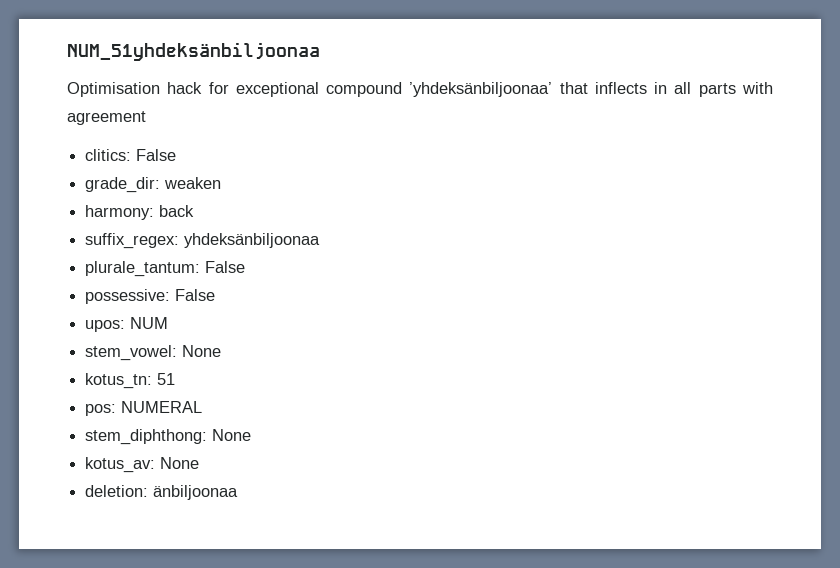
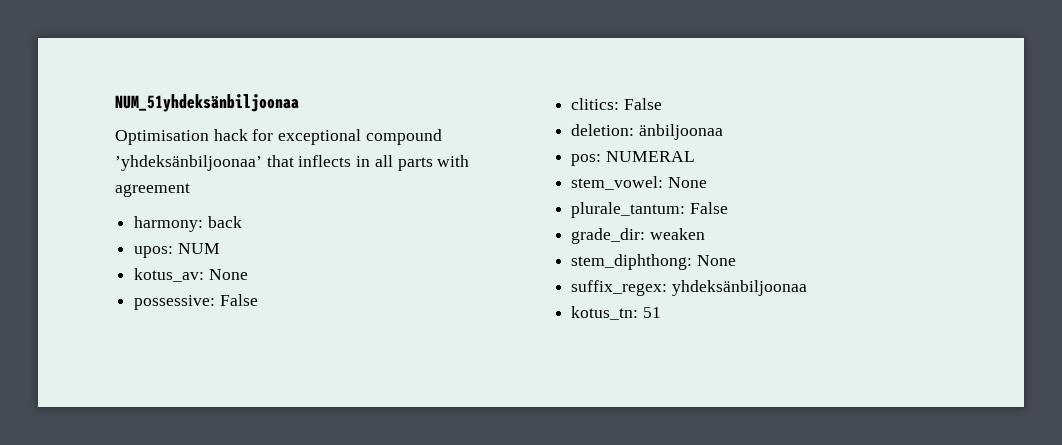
[85,149,132,161] clitics: -> [134,216,242,232] [134,243,220,258] [134,268,248,282] [134,294,258,310] [571,98,662,110] [571,124,723,140] [571,151,695,166] [571,176,707,190] [571,202,686,218] harmony: back // upos: NUM // kotus_av: None // possessive: False // clitics: False // deletion: änbiljoonaa // pos: NUMERAL // stem_vowel: None // plurale_tantum:
[85,205,195,220] harmony: back -> [571,254,736,270] stem_diphthong: None
[85,261,246,277] [85,289,216,304] [85,317,169,332] [85,345,222,361] [85,373,176,389] [85,401,203,416] [85,429,252,445] [85,457,200,473] [85,485,239,500] plurale_tantum: False // possessive: False // upos: NUM // stem_vowel: None // kotus_tn: 51 // pos: NUMERAL // stem_diphthong: None // kotus_av: None // deletion: änbiljoonaa -> [571,306,661,320] kotus_tn: 51

